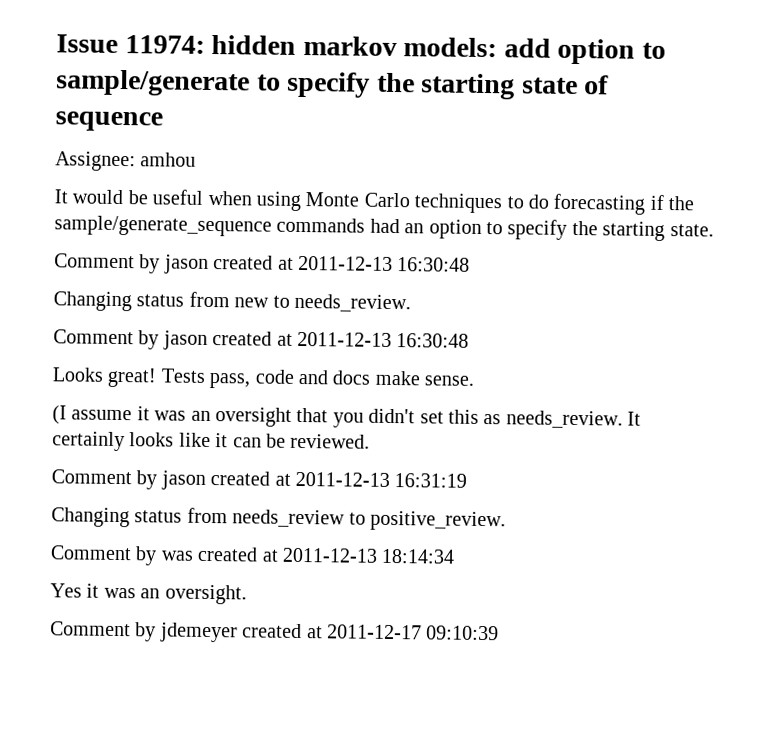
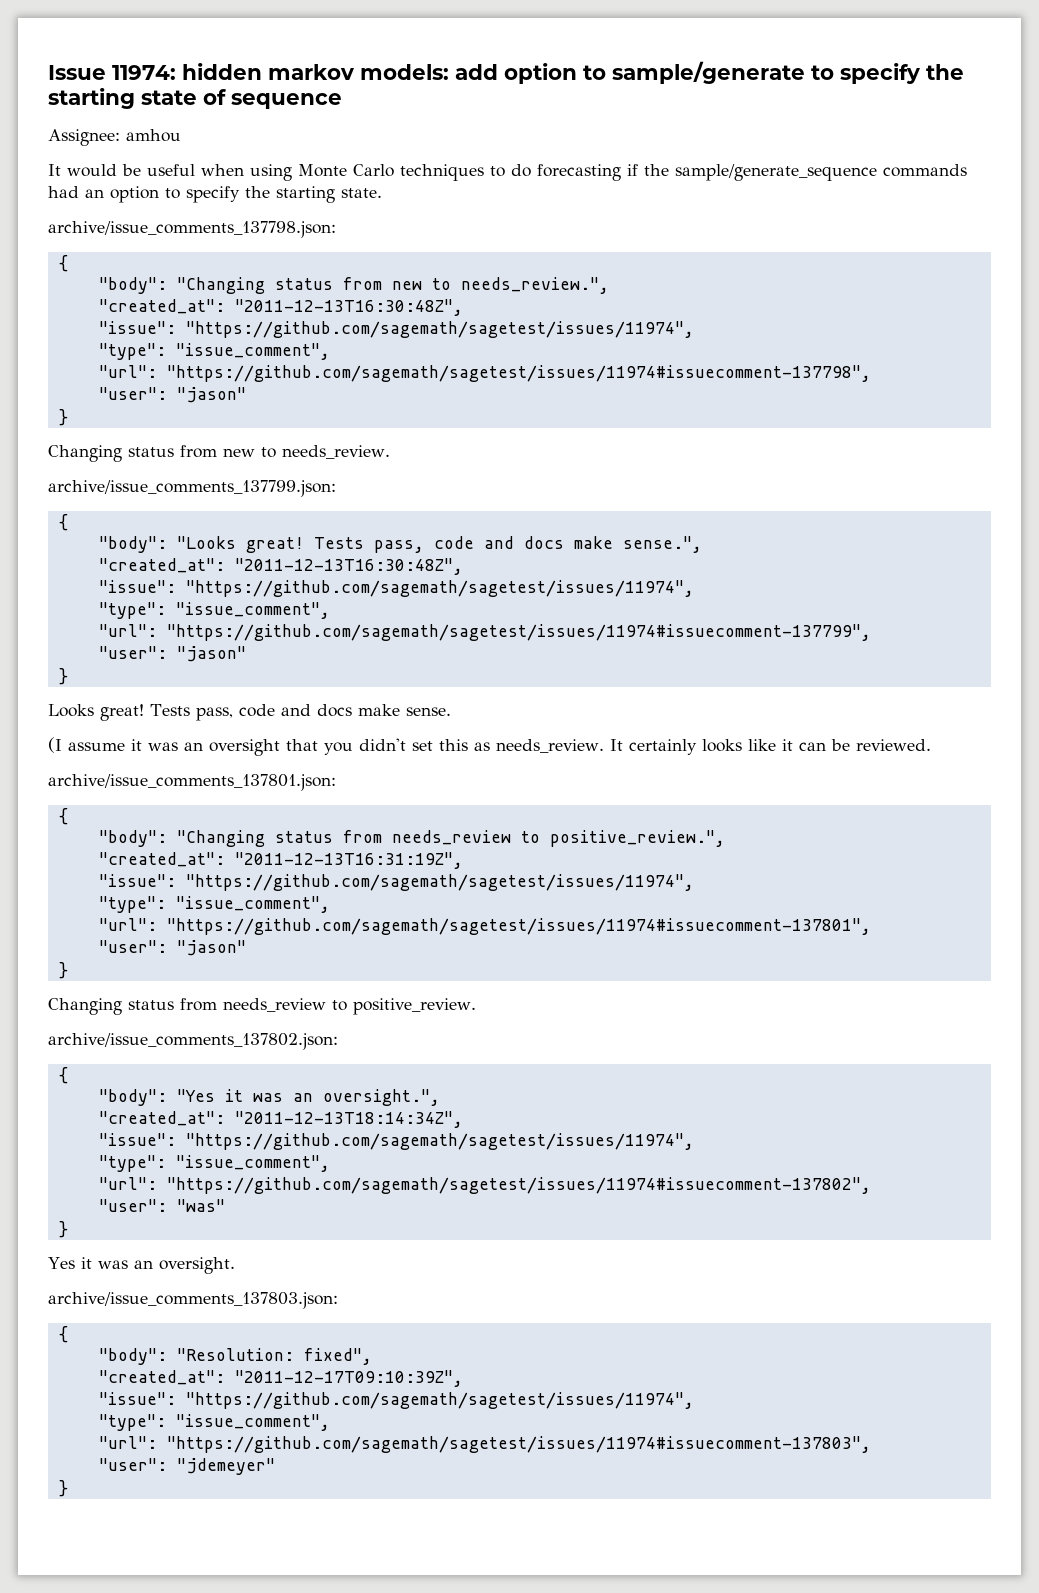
[54,253,471,274] Comment by jason created at 2011-12-13 16:30:48 -> [48,221,336,238] [58,255,68,272] [98,277,609,294] [98,299,463,316] [98,321,694,338] [98,343,330,360] [98,365,871,382] [98,387,246,403] [58,409,68,426] archive/issue_comments_137798.json: // { // "body": "Changing status from new to needs_review.", // "created_at": "2011-12-13T16:30:48Z", // "issue": "https://github.com/sagemath/sagetest/issues/11974", // "type": "issue_comment", // "url": "https://github.com/sagemath/sagetest/issues/11974#issuecomment-137798", // "user": "jason" // }
[53,329,470,350] Comment by jason created at 2011-12-13 16:30:48 -> [48,480,336,497] [58,514,68,531] [98,536,702,553] [98,558,463,575] [98,580,694,597] [98,602,330,619] [98,624,871,641] [98,646,246,662] [58,668,68,685] archive/issue_comments_137799.json: // { // "body": "Looks great! Tests pass, code and docs make sense.", // "created_at": "2011-12-13T16:30:48Z", // "issue": "https://github.com/sagemath/sagetest/issues/11974", // "type": "issue_comment", // "url": "https://github.com/sagemath/sagetest/issues/11974#issuecomment-137799", // "user": "jason" // }
[51,469,468,490] Comment by jason created at 2011-12-13 16:31:19 -> [48,774,336,791] [58,808,68,825] [98,830,725,847] [98,852,463,869] [98,874,694,891] [98,896,330,913] [98,918,871,935] [98,940,246,956] [58,962,68,979] archive/issue_comments_137801.json: // { // "body": "Changing status from needs_review to positive_review.", // "created_at": "2011-12-13T16:31:19Z", // "issue": "https://github.com/sagemath/sagetest/issues/11974", // "type": "issue_comment", // "url": "https://github.com/sagemath/sagetest/issues/11974#issuecomment-137801", // "user": "jason" // }
[50,545,456,566] Comment by was created at 2011-12-13 18:14:34 -> [48,1033,338,1050] [58,1067,68,1084] [98,1089,440,1106] [98,1111,463,1128] [98,1133,694,1150] [98,1155,330,1172] [98,1177,871,1194] [98,1199,225,1212] [58,1221,68,1238] archive/issue_comments_137802.json: // { // "body": "Yes it was an oversight.", // "created_at": "2011-12-13T18:14:34Z", // "issue": "https://github.com/sagemath/sagetest/issues/11974", // "type": "issue_comment", // "url": "https://github.com/sagemath/sagetest/issues/11974#issuecomment-137802", // "user": "was" // }
[50,621,500,643] Comment by jdemeyer created at 2011-12-17 09:10:39 -> [48,1292,338,1309] [58,1326,68,1343] [98,1348,372,1365] [98,1370,463,1387] [98,1392,694,1409] [98,1414,330,1431] [98,1436,871,1453] [98,1458,275,1475] [58,1480,68,1497] archive/issue_comments_137803.json: // { // "body": "Resolution: fixed", // "created_at": "2011-12-17T09:10:39Z", // "issue": "https://github.com/sagemath/sagetest/issues/11974", // "type": "issue_comment", // "url": "https://github.com/sagemath/sagetest/issues/11974#issuecomment-137803", // "user": "jdemeyer" // }

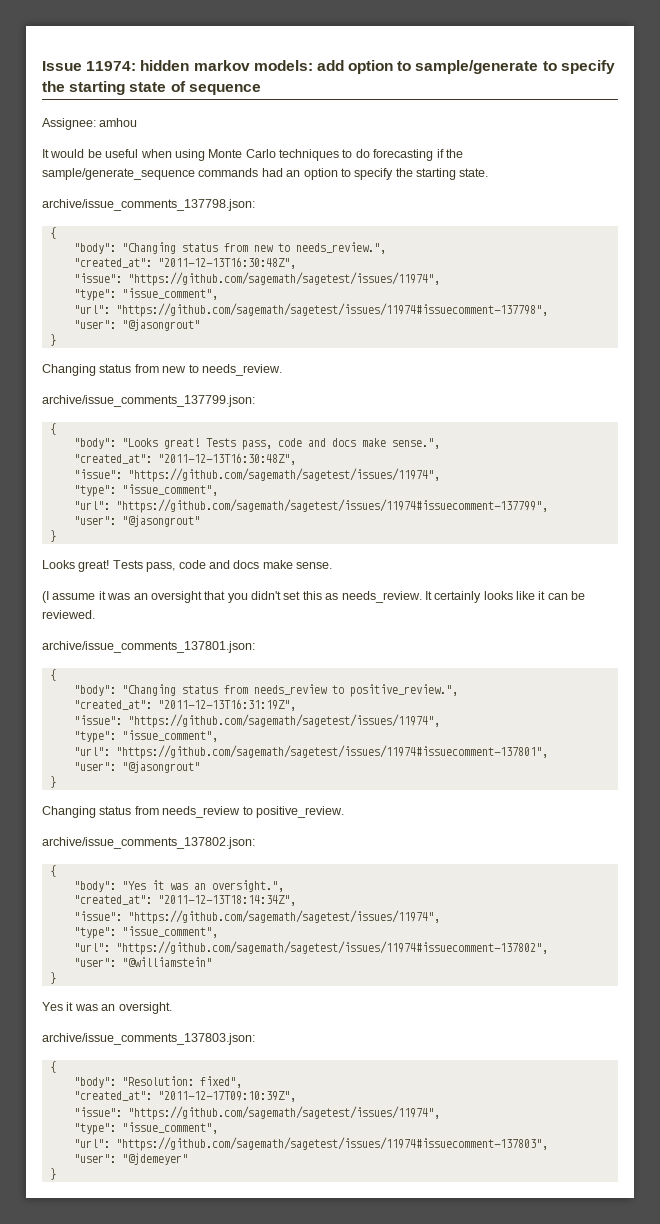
[176,387,246,403] "jason" -> [121,319,200,331] "@jasongrout"
[176,646,246,662] "jason" -> [121,515,200,527] "@jasongrout"
[176,940,246,956] "jason" -> [121,761,200,773] "@jasongrout"
[176,1199,225,1212] "was" -> [121,957,212,967] "@williamstein"
[176,1458,275,1475] "jdemeyer" -> [121,1153,188,1165] "@jdemeyer"

